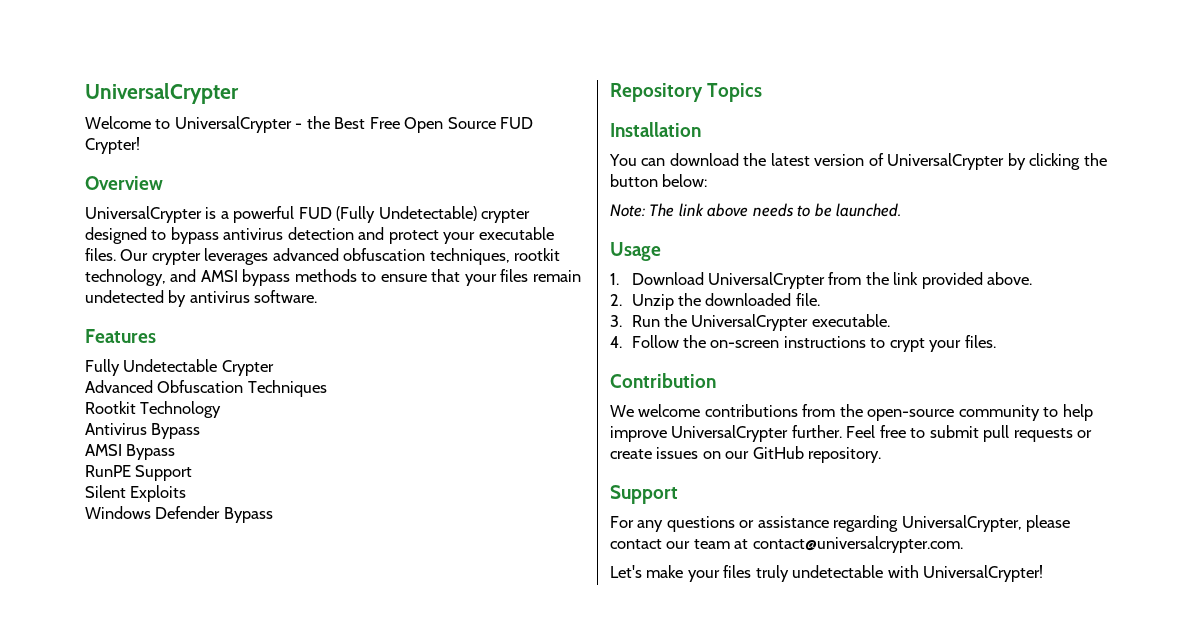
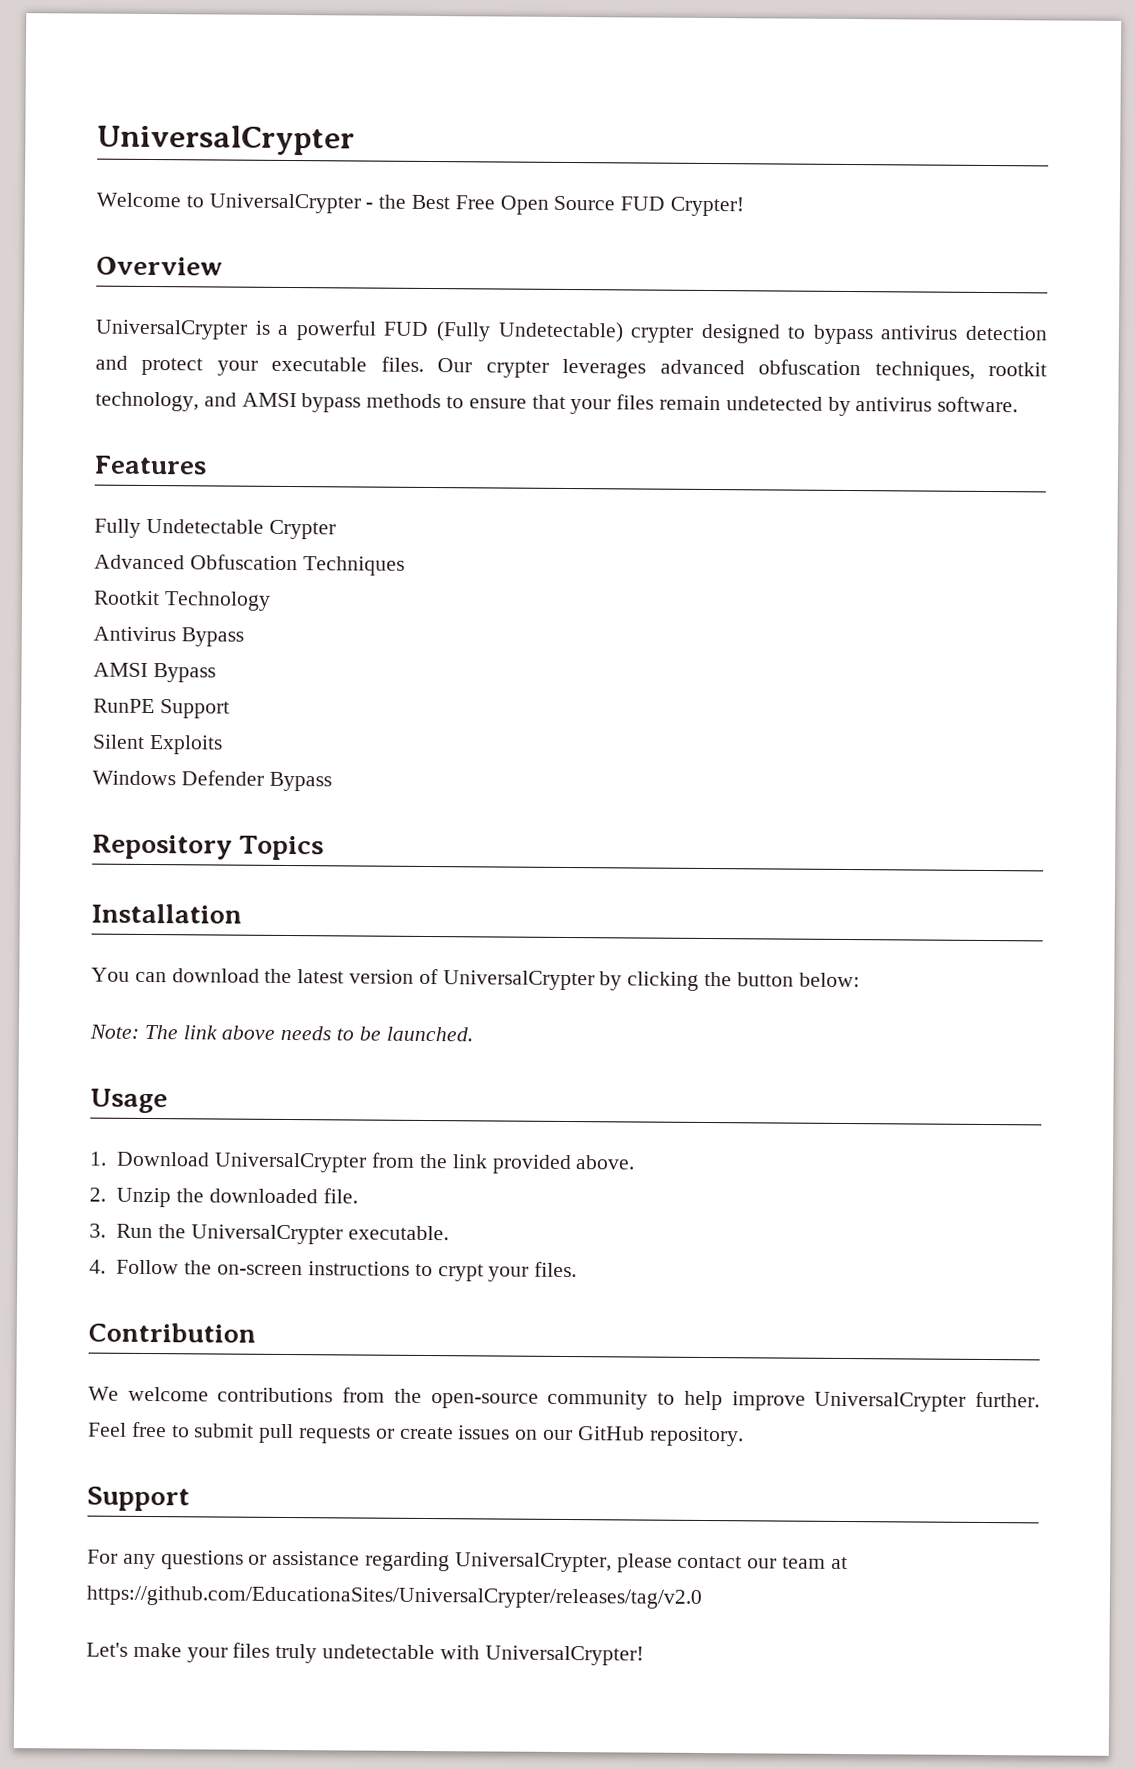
[752,536,963,553] contact@universalcrypter.com. -> [86,1585,702,1609] https://github.com/EducationaSites/UniversalCrypter/releases/tag/v2.0

